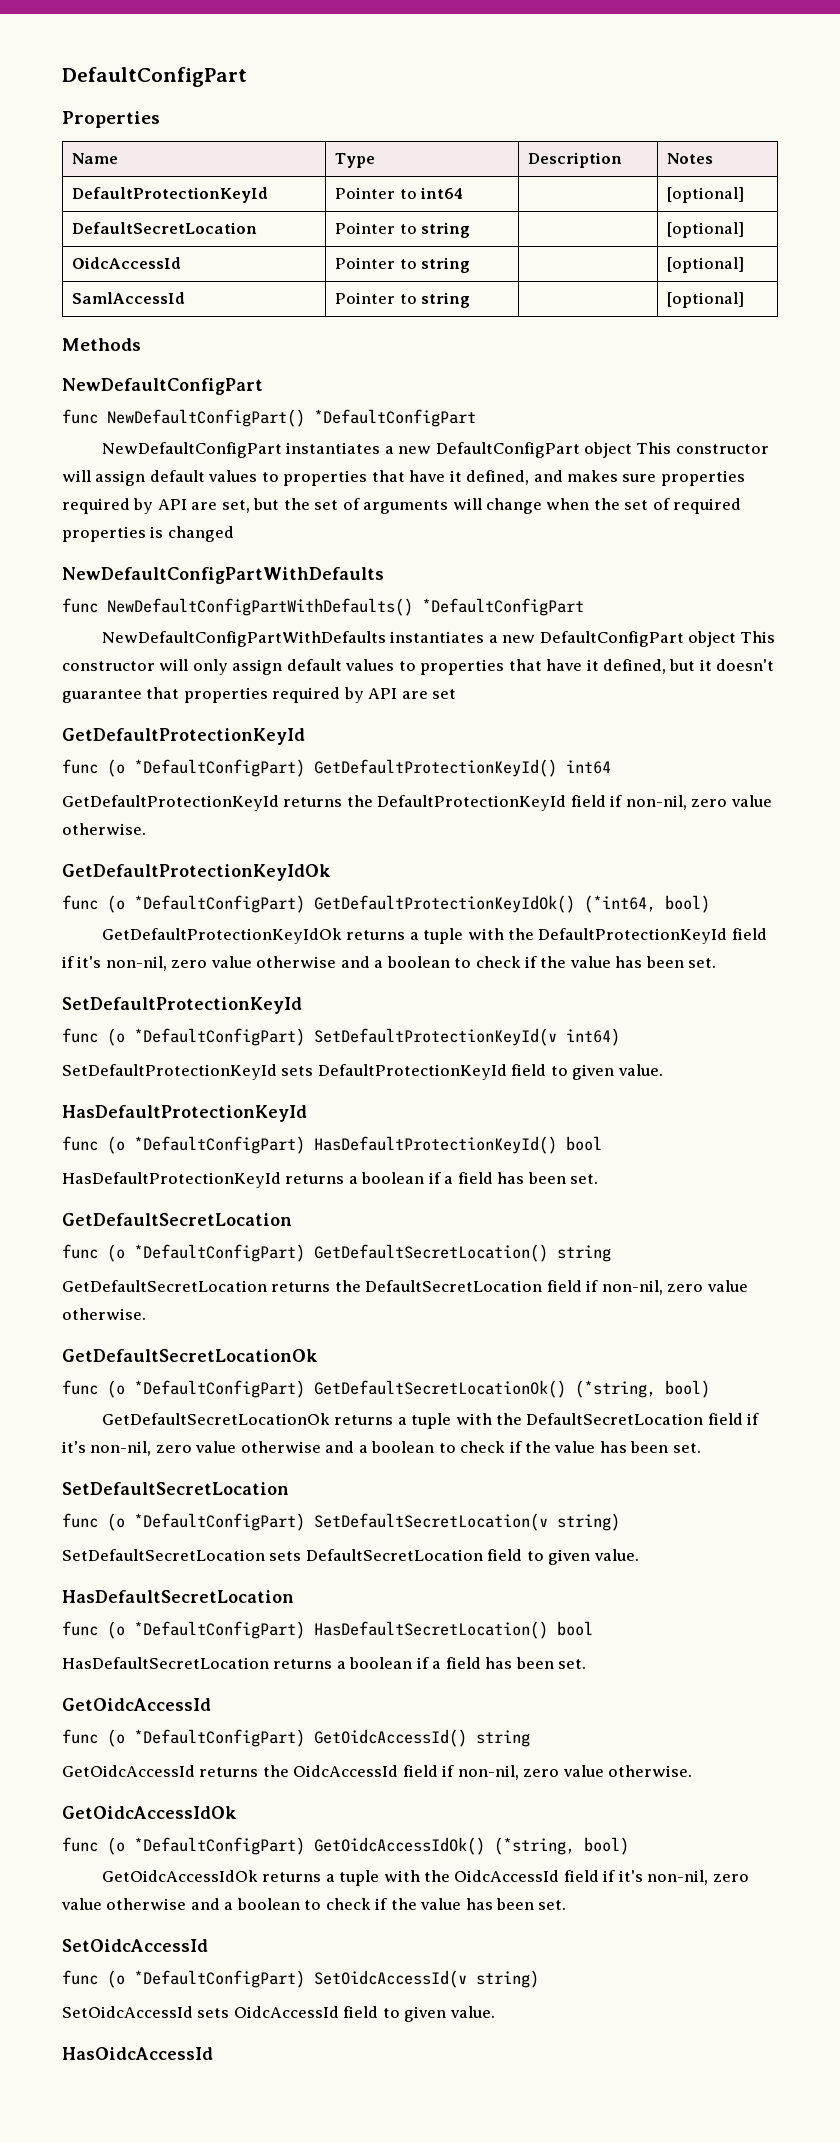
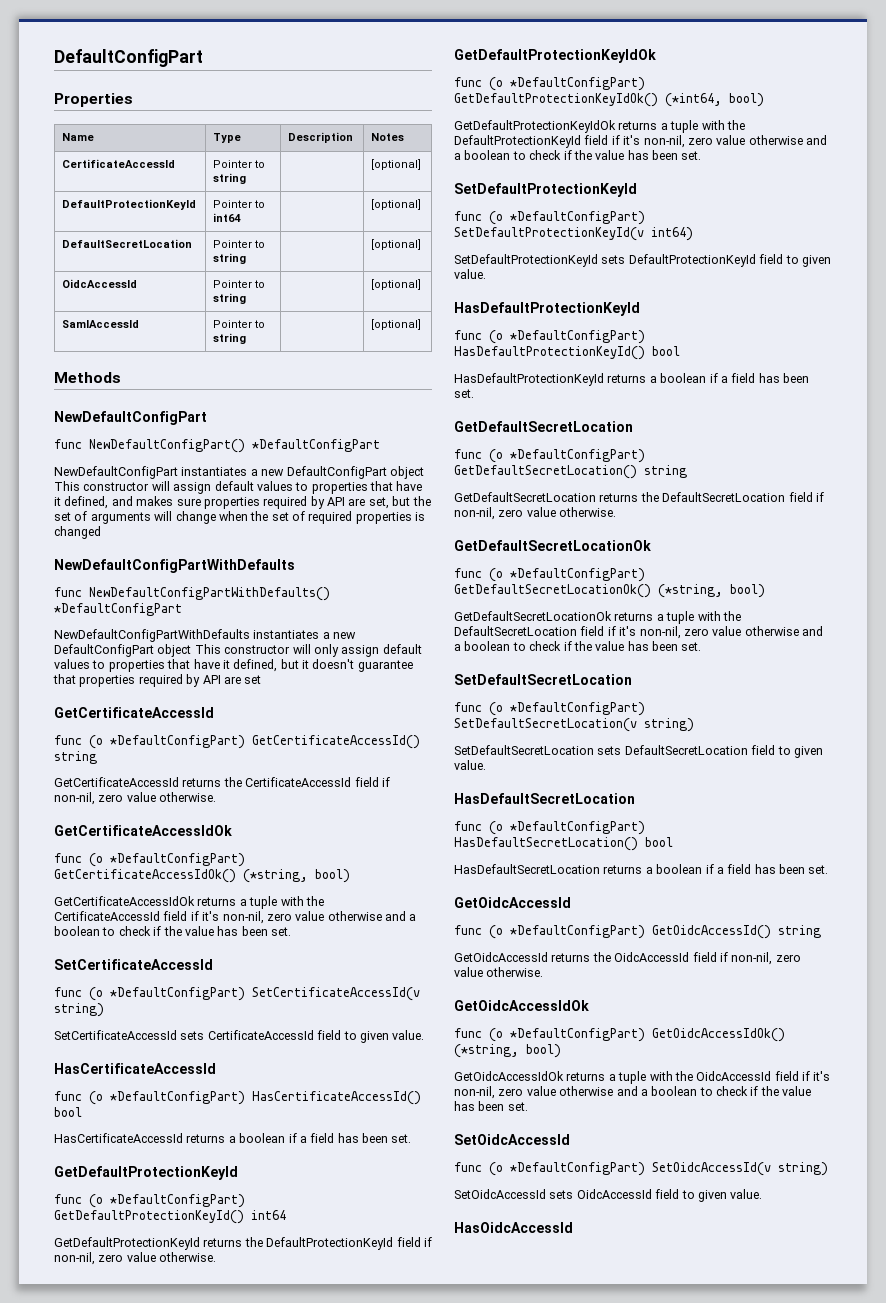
(714, 158) none -> [62,159,176,168] [213,160,266,168] [213,173,247,184] [371,159,422,170] // CertificateAccessId | Pointer to string | | [optional]
(457, 694) none -> [54,707,214,718] [54,735,420,749] [54,751,97,764] [54,777,390,787] [54,792,217,805] [54,825,232,836] [54,853,245,867] [54,869,350,883] [54,896,324,909] [54,911,417,924] [54,926,291,936] [54,959,213,970] [54,987,420,1001] [54,1003,104,1017] [54,1030,425,1043] [54,1063,216,1074] [54,1091,421,1105] [54,1107,82,1117] [54,1133,412,1143] // GetCertificateAccessId // func (o *DefaultConfigPart) GetCertificateAccessId() string // GetCertificateAccessId returns the CertificateAccessId field if non-nil, zero value otherwise. // GetCertificateAccessIdOk // func (o *DefaultConfigPart) GetCertificateAccessIdOk() (*string, bool) // GetCertificateAccessIdOk returns a tuple with the CertificateAccessId field if it's non-nil, zero value otherwise and a boolean to check if the value has been set. // SetCertificateAccessId // func (o *DefaultConfigPart) SetCertificateAccessId(v string) // SetCertificateAccessId sets CertificateAccessId field to given value. // HasCertificateAccessId // func (o *DefaultConfigPart) HasCertificateAccessId() bool // HasCertificateAccessId returns a boolean if a field has been set.

